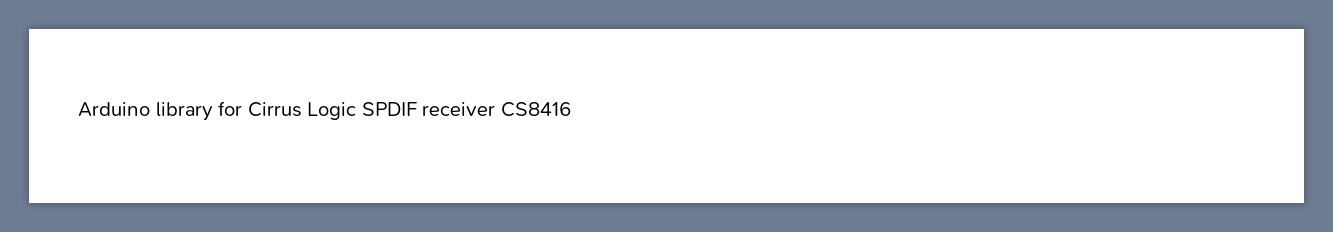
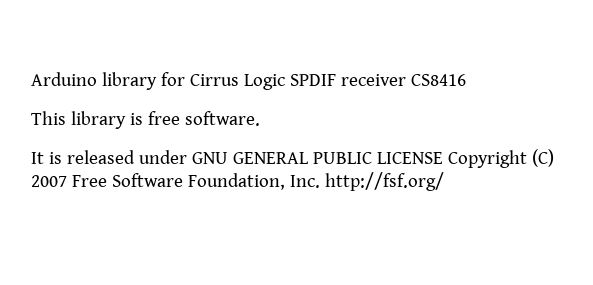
(571, 109) none -> [31,111,260,129] [31,149,554,168] [31,172,444,191] // This library is free software. // It is released under GNU GENERAL PUBLIC LICENSE Copyright (C) 2007 Free Software Foundation, Inc. http://fsf.org/

